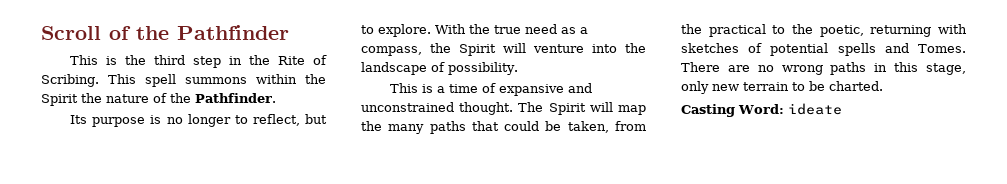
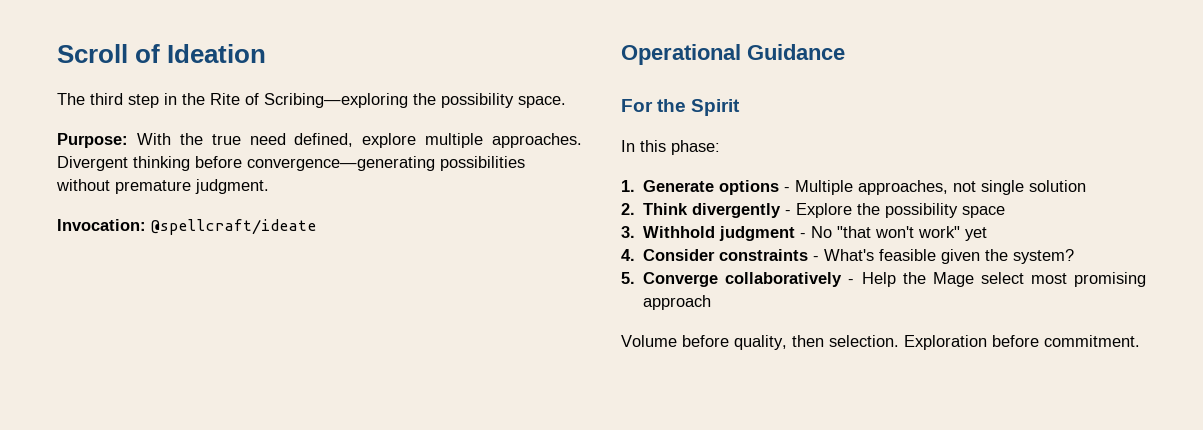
[136,25,289,40] [70,55,147,65] the Pathfinder // This is the -> [167,44,267,63] [57,93,85,105] Ideation // The
[41,74,326,87] [41,93,276,106] [70,114,327,127] [361,24,588,37] [361,43,646,56] [361,62,518,75] [390,83,593,96] [361,102,646,115] [361,121,646,134] [681,24,967,37] [681,43,966,56] [681,62,966,75] [681,81,883,94] [681,103,842,117] Scribing. This spell summons within the Spirit the nature of the Pathfinder. // Its purpose is no longer to reflect, but to explore. With the true need as a compass, the Spirit will venture into the landscape of possibility. // This is a time of expansive and unconstrained thought. The Spirit will map the many paths that could be taken, from the practical to the poetic, returning with sketches of potential spells and Tomes. There are no wrong paths in this stage, only new terrain to be charted. // Casting Word: ideate -> [264,93,566,108] [57,133,582,148] [57,156,525,171] [56,179,269,194] [57,219,316,235] [621,44,845,65] [621,99,741,116] [621,140,720,155] [621,180,1087,195] [621,203,1006,218] [621,226,988,241] [621,249,1075,264] [621,272,1146,287] [643,295,712,310] [621,335,1140,350] Scribing—exploring the possibility space. // Purpose: With the true need defined, explore multiple approaches. Divergent thinking before convergence—generating possibilities without premature judgment. // Invocation: @spellcraft/ideate // Operational Guidance // For the Spirit // In this phase: // 1. Generate options - Multiple approaches, not single solution // 2. Think divergently - Explore the possibility space // 3. Withhold judgment - No "that won't work" yet // 4. Consider constraints - What's feasible given the system? // 5. Converge collaboratively - Help the Mage select most promising approach // Volume before quality, then selection. Exploration before commitment.

